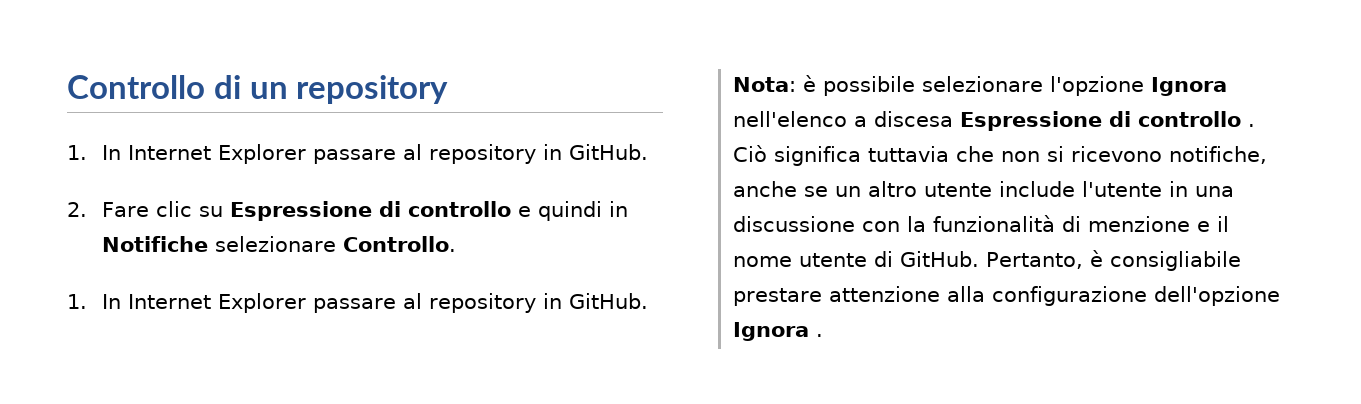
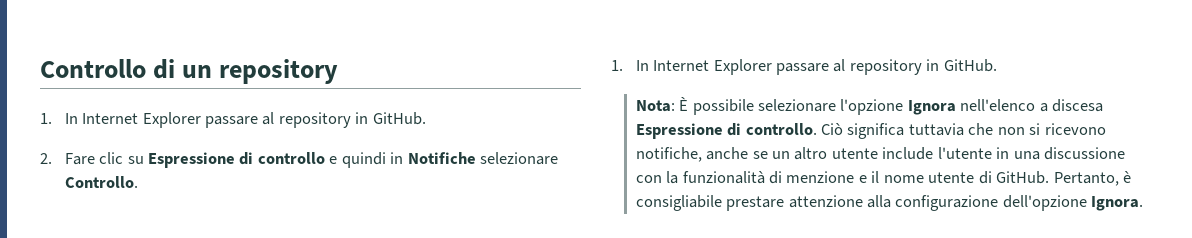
[802,75,816,92] è -> [679,97,689,111] È
[1137,111,1255,127] controllo . -> [745,123,817,135] controllo.
[732,322,823,341] Ignora . -> [1091,196,1144,211] Ignora.

